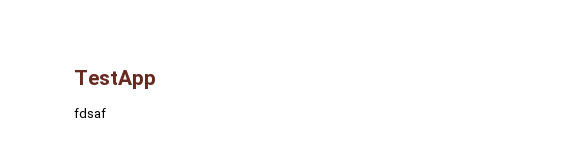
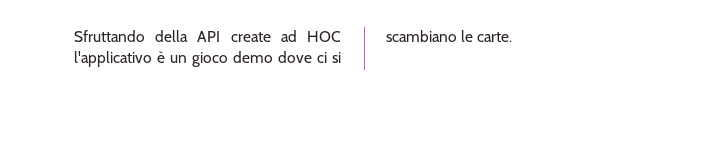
[74,70,156,89] [74,108,106,118] TestApp // fdsaf -> [74,30,341,42] [74,51,341,67] [386,30,513,42] Sfruttando della API create ad HOC l'applicativo è un gioco demo dove ci si scambiano le carte.

